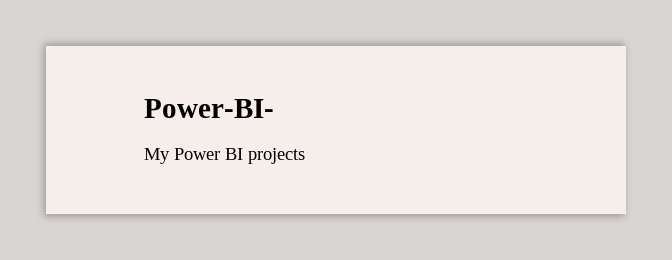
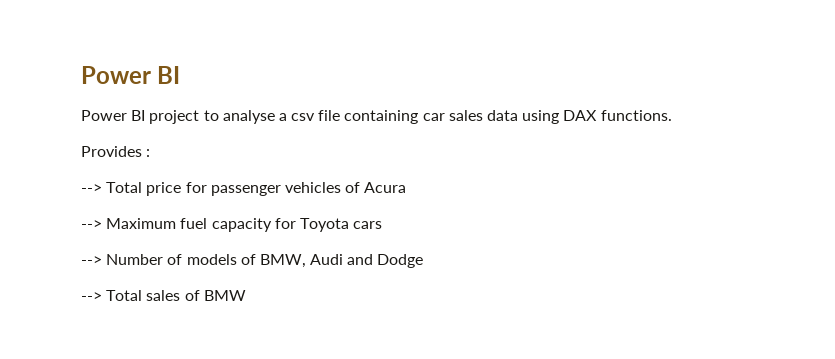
[144,99,274,118] [144,148,305,164] Power-BI- // My Power BI projects -> [81,66,181,84] [81,110,672,124] [81,146,151,157] [81,182,407,196] [81,218,383,232] [81,254,424,268] [81,290,246,301] Power BI // Power BI project to analyse a csv file containing car sales data using DAX functions. // Provides : // --> Total price for passenger vehicles of Acura // --> Maximum fuel capacity for Toyota cars // --> Number of models of BMW, Audi and Dodge // --> Total sales of BMW

